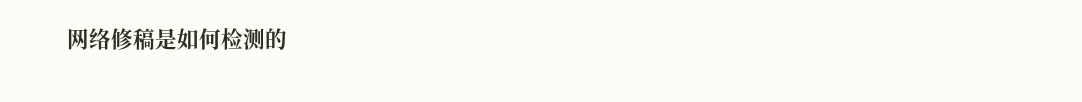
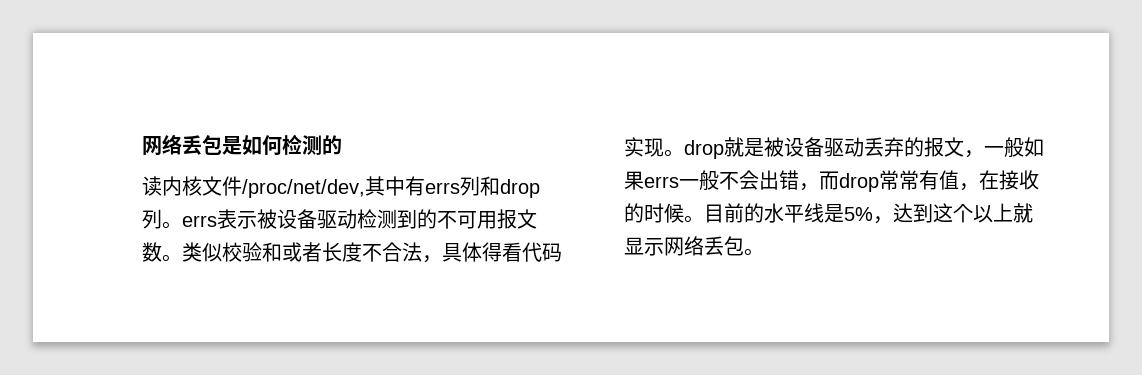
[67,28,155,50] 网络修稿 -> [142,134,222,156] 网络丢包
(287, 39) none -> [142,176,540,198] [142,209,537,229] [142,242,562,263] [624,137,1044,159] [624,170,1039,192] [624,203,1033,224] [624,236,764,256] // 读内核文件/proc/net/dev,其中有errs列和drop列。errs表示被设备驱动检测到的不可用报文数。类似校验和或者长度不合法，具体得看代码实现。drop就是被设备驱动丢弃的报文，一般如果errs一般不会出错，而drop常常有值，在接收的时候。目前的水平线是5%，达到这个以上就显示网络丢包。

